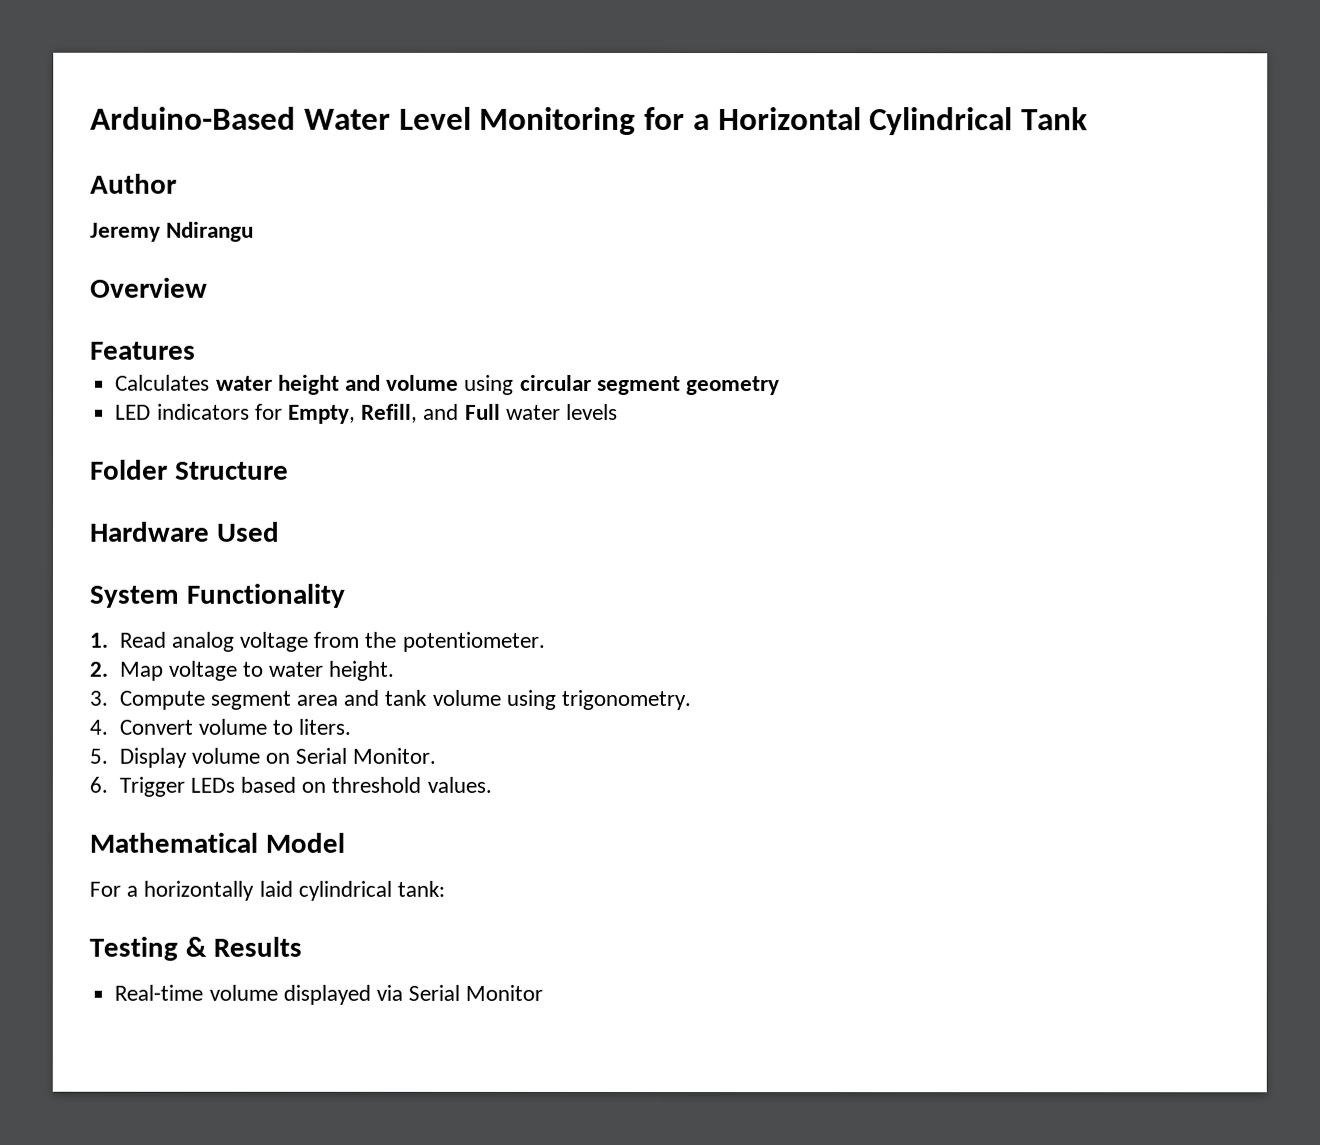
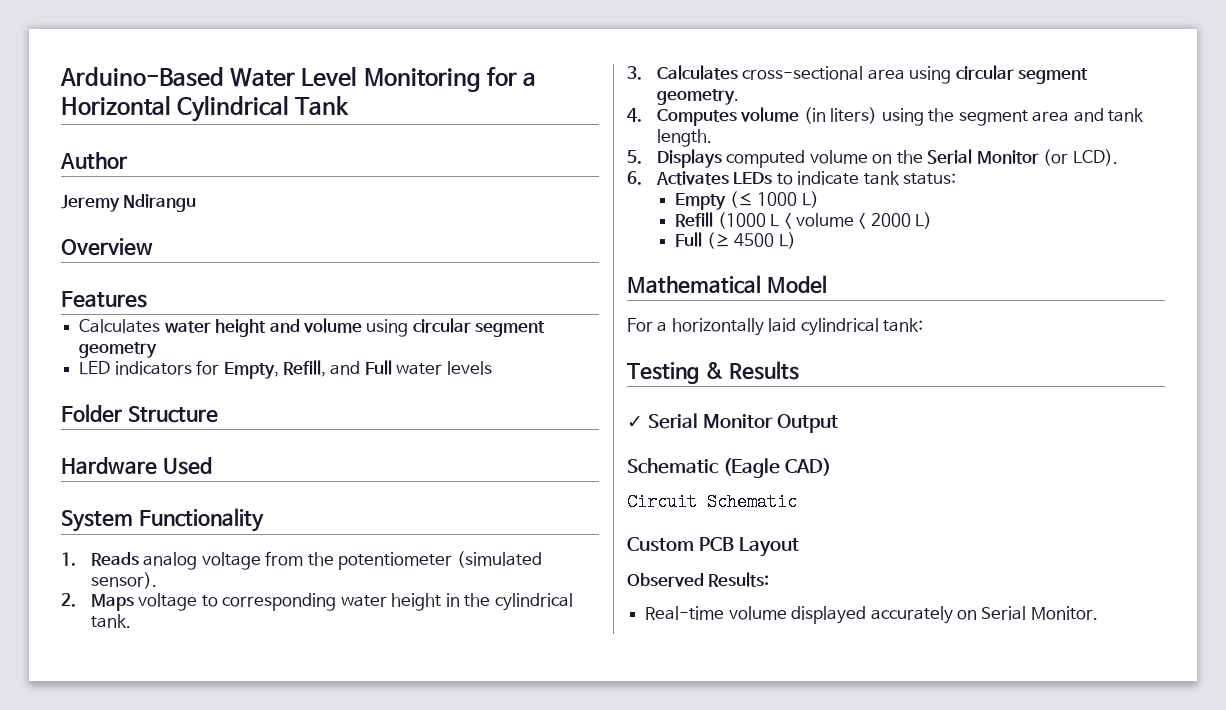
[118,631,166,648] Read -> [91,552,140,566] Reads
[401,631,545,652] potentiometer. -> [338,551,542,570] [91,572,158,589] potentiometer (simulated sensor).
[118,661,163,681] Map -> [91,594,135,611] Maps
[268,660,395,681] [89,689,691,711] [89,718,352,735] [89,747,437,768] [89,776,492,797] water height. // 3. Compute segment area and tank volume using trigonometry. // 4. Convert volume to liters. // 5. Display volume on Serial Monitor. // 6. Trigger LEDs based on threshold values. -> [222,593,573,611] [91,614,132,628] [627,65,1089,84] [657,89,740,105] [627,107,1145,126] [657,129,713,147] [627,149,1118,168] [627,171,957,185] [675,191,819,210] [675,212,933,229] [675,232,796,249] corresponding water height in the cylindrical tank. // 3. Calculates cross-sectional area using circular segment geometry. // 4. Computes volume (in liters) using the segment area and tank length. // 5. Displays computed volume on the Serial Monitor (or LCD). // 6. Activates LEDs to indicate tank status: // Empty (≤ 1000 L) // Refill (1000 L < volume < 2000 L) // Full (≥ 4500 L)
(302, 946) none -> [627,413,838,433] [627,458,831,478] [627,493,797,511] [627,537,799,557] [627,572,770,587] // ✓ Serial Monitor Output // Schematic (Eagle CAD) // Circuit Schematic // Custom PCB Layout // Observed Results:
[375,984,544,1001] via Serial Monitor -> [870,606,1098,624] accurately on Serial Monitor.

